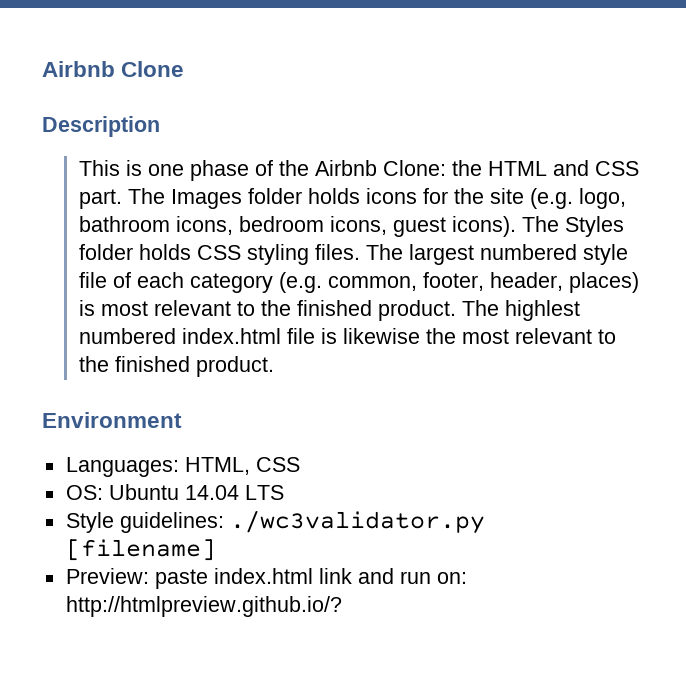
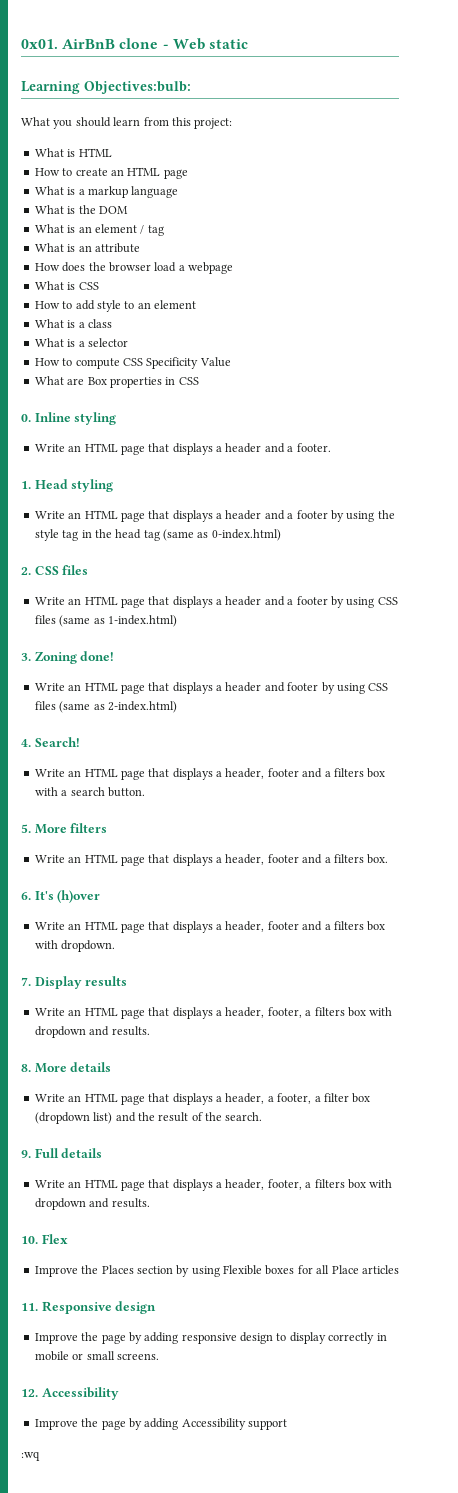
[42,61,185,77] [42,116,160,137] [78,160,639,181] [78,188,626,209] [78,216,624,237] [78,244,628,265] [78,272,639,293] [78,300,580,321] [78,328,616,344] [78,356,274,377] [42,412,182,428] [65,457,300,477] [65,484,284,500] [65,510,485,534] [65,539,216,561] [65,568,467,589] [65,596,342,617] Airbnb Clone // Description // This is one phase of the Airbnb Clone: the HTML and CSS part. The Images folder holds icons for the site (e.g. logo, bathroom icons, bedroom icons, guest icons). The Styles folder holds CSS styling files. The largest numbered style file of each category (e.g. common, footer, header, places) is most relevant to the finished product. The highlest numbered index.html file is likewise the most relevant to the finished product. // Environment // Languages: HTML, CSS // OS: Ubuntu 14.04 LTS // Style guidelines: ./wc3validator.py [filename] // Preview: paste index.html link and run on: http://htmlpreview.github.io/? -> [21,38,248,50] [21,81,191,94] [21,117,233,129] [34,148,112,157] [34,167,188,179] [34,186,179,198] [34,205,128,214] [34,224,164,236] [34,243,140,253] [34,262,233,274] [34,281,99,290] [34,300,196,312] [34,319,112,328] [34,338,128,347] [34,357,231,369] [34,376,199,388] [21,412,117,425] [34,443,331,455] [21,479,114,492] [34,510,395,522] [34,529,281,541] [21,565,89,575] [34,596,398,608] [34,615,177,627] [21,651,115,664] [34,682,389,694] [34,701,177,713] [21,737,80,747] [34,768,386,780] [34,787,145,797] [21,823,108,834] [34,854,389,866] [21,890,101,903] [34,921,386,933] [34,940,116,952] [21,976,128,989] [34,1007,393,1019] [34,1026,150,1038] [21,1062,112,1073] [34,1093,371,1105] [34,1112,263,1124] [21,1148,103,1158] [34,1179,393,1191] [34,1198,150,1210] [21,1234,68,1244] [34,1265,399,1277] [21,1301,157,1314] [34,1332,387,1344] [34,1351,159,1361] [21,1387,119,1400] [34,1418,287,1430] [21,1451,40,1461] 0x01. AirBnB clone - Web static // Learning Objectives:bulb: // What you should learn from this project: // What is HTML // How to create an HTML page // What is a markup language // What is the DOM // What is an element / tag // What is an attribute // How does the browser load a webpage // What is CSS // How to add style to an element // What is a class // What is a selector // How to compute CSS Specificity Value // What are Box properties in CSS // 0. Inline styling // Write an HTML page that displays a header and a footer. // 1. Head styling // Write an HTML page that displays a header and a footer by using the style tag in the head tag (same as 0-index.html) // 2. CSS files // Write an HTML page that displays a header and a footer by using CSS files (same as 1-index.html) // 3. Zoning done! // Write an HTML page that displays a header and footer by using CSS files (same as 2-index.html) // 4. Search! // Write an HTML page that displays a header, footer and a filters box with a search button. // 5. More filters // Write an HTML page that displays a header, footer and a filters box. // 6. It's (h)over // Write an HTML page that displays a header, footer and a filters box with dropdown. // 7. Display results // Write an HTML page that displays a header, footer, a filters box with dropdown and results. // 8. More details // Write an HTML page that displays a header, a footer, a filter box (dropdown list) and the result of the search. // 9. Full details // Write an HTML page that displays a header, footer, a filters box with dropdown and results. // 10. Flex // Improve the Places section by using Flexible boxes for all Place articles // 11. Responsive design // Improve the page by adding responsive design to display correctly in mobile or small screens. // 12. Accessibility // Improve the page by adding Accessibility support // :wq

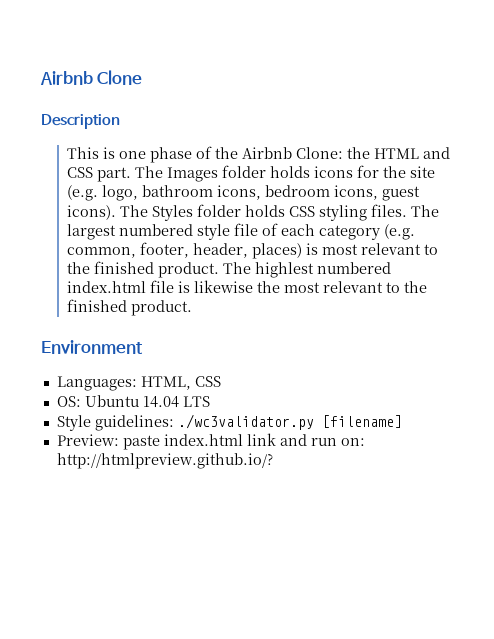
[21,38,248,50] [21,81,191,94] [21,117,233,129] [34,148,112,157] [34,167,188,179] [34,186,179,198] [34,205,128,214] [34,224,164,236] [34,243,140,253] [34,262,233,274] [34,281,99,290] [34,300,196,312] [34,319,112,328] [34,338,128,347] [34,357,231,369] [34,376,199,388] [21,412,117,425] [34,443,331,455] [21,479,114,492] [34,510,395,522] [34,529,281,541] [21,565,89,575] [34,596,398,608] [34,615,177,627] [21,651,115,664] [34,682,389,694] [34,701,177,713] [21,737,80,747] [34,768,386,780] [34,787,145,797] [21,823,108,834] [34,854,389,866] [21,890,101,903] [34,921,386,933] [34,940,116,952] [21,976,128,989] [34,1007,393,1019] [34,1026,150,1038] [21,1062,112,1073] [34,1093,371,1105] [34,1112,263,1124] [21,1148,103,1158] [34,1179,393,1191] [34,1198,150,1210] [21,1234,68,1244] [34,1265,399,1277] [21,1301,157,1314] [34,1332,387,1344] [34,1351,159,1361] [21,1387,119,1400] [34,1418,287,1430] [21,1451,40,1461] 0x01. AirBnB clone - Web static // Learning Objectives:bulb: // What you should learn from this project: // What is HTML // How to create an HTML page // What is a markup language // What is the DOM // What is an element / tag // What is an attribute // How does the browser load a webpage // What is CSS // How to add style to an element // What is a class // What is a selector // How to compute CSS Specificity Value // What are Box properties in CSS // 0. Inline styling // Write an HTML page that displays a header and a footer. // 1. Head styling // Write an HTML page that displays a header and a footer by using the style tag in the head tag (same as 0-index.html) // 2. CSS files // Write an HTML page that displays a header and a footer by using CSS files (same as 1-index.html) // 3. Zoning done! // Write an HTML page that displays a header and footer by using CSS files (same as 2-index.html) // 4. Search! // Write an HTML page that displays a header, footer and a filters box with a search button. // 5. More filters // Write an HTML page that displays a header, footer and a filters box. // 6. It's (h)over // Write an HTML page that displays a header, footer and a filters box with dropdown. // 7. Display results // Write an HTML page that displays a header, footer, a filters box with dropdown and results. // 8. More details // Write an HTML page that displays a header, a footer, a filter box (dropdown list) and the result of the search. // 9. Full details // Write an HTML page that displays a header, footer, a filters box with dropdown and results. // 10. Flex // Improve the Places section by using Flexible boxes for all Place articles // 11. Responsive design // Improve the page by adding responsive design to display correctly in mobile or small screens. // 12. Accessibility // Improve the page by adding Accessibility support // :wq -> [40,70,143,85] [41,114,120,129] [67,146,451,163] [67,165,436,182] [67,185,421,201] [67,204,440,221] [67,223,416,240] [67,242,439,259] [67,261,392,278] [67,280,428,293] [67,299,193,316] [41,340,143,354] [56,376,221,391] [56,395,210,408] [56,414,402,431] [56,433,365,450] [56,453,273,469] Airbnb Clone // Description // This is one phase of the Airbnb Clone: the HTML and CSS part. The Images folder holds icons for the site (e.g. logo, bathroom icons, bedroom icons, guest icons). The Styles folder holds CSS styling files. The largest numbered style file of each category (e.g. common, footer, header, places) is most relevant to the finished product. The highlest numbered index.html file is likewise the most relevant to the finished product. // Environment // Languages: HTML, CSS // OS: Ubuntu 14.04 LTS // Style guidelines: ./wc3validator.py [filename] // Preview: paste index.html link and run on: http://htmlpreview.github.io/?

